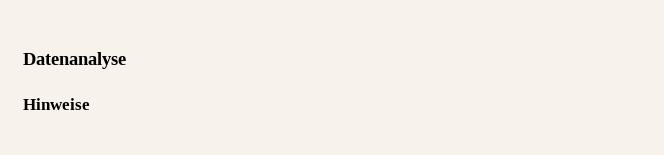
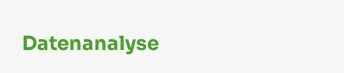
[23,98,90,110] // Hinweise -> (159, 45) none

